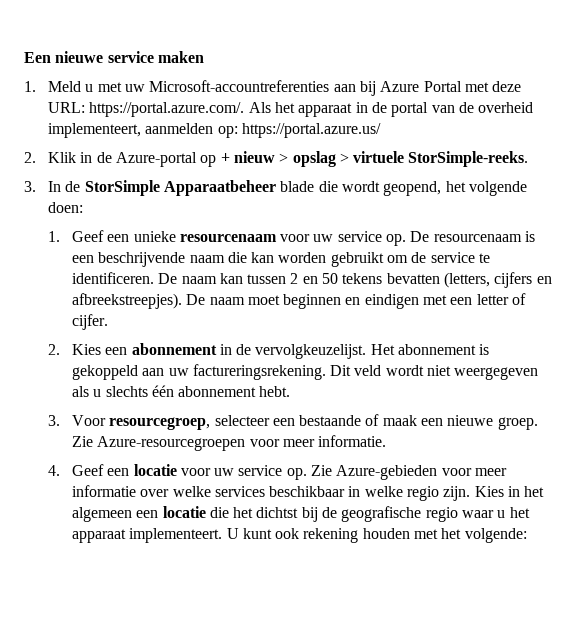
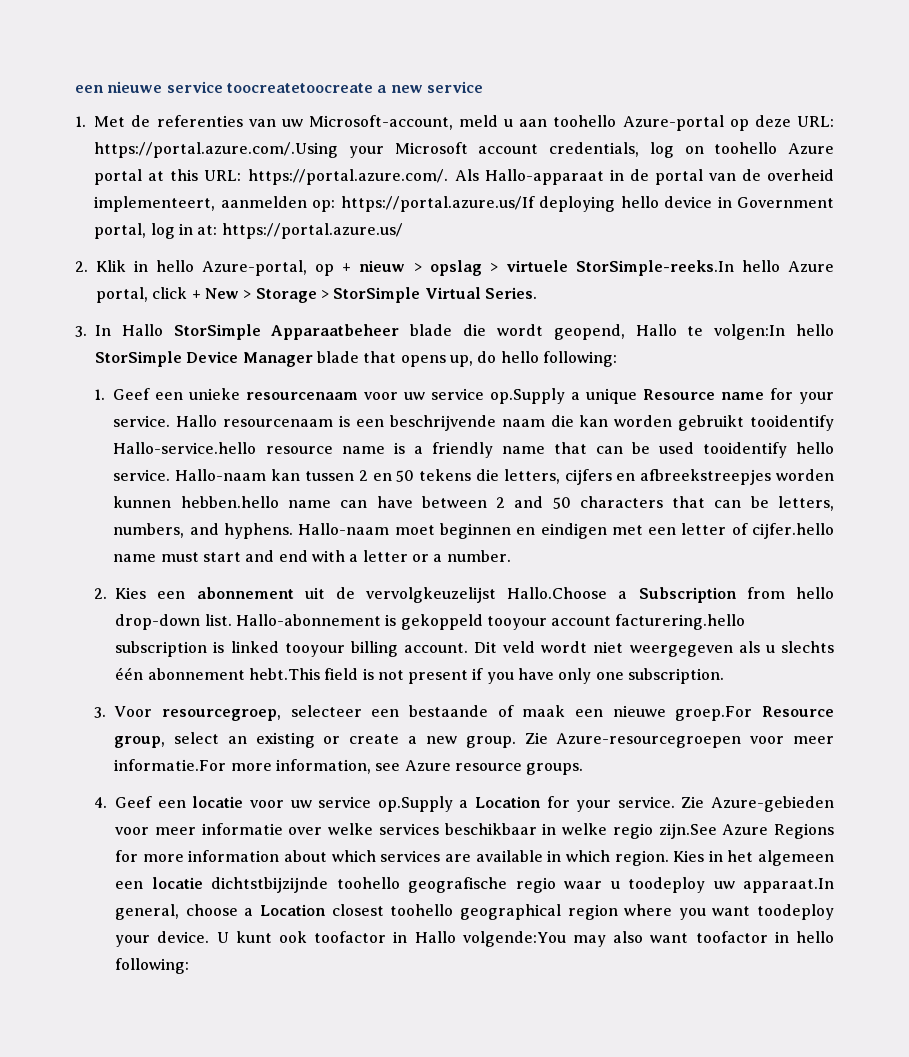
[24,52,51,63] Een -> [75,85,104,93] een
[157,51,204,63] [24,80,522,96] maken // 1. Meld u met uw Microsoft-accountreferenties aan bij Azure Portal met deze -> [226,81,483,93] [75,115,835,131] [94,142,834,158] [94,169,199,185] toocreatetoocreate a new service // 1. Met de referenties van uw Microsoft-account, meld u aan toohello Azure-portal op deze URL: https://portal.azure.com/.Using your Microsoft account credentials, log on toohello Azure portal at this
[274,102,353,117] het apparaat -> [484,169,604,185] Hallo-apparaat
(238, 132) none -> [340,196,834,212] [94,223,218,239] https://portal.azure.us/If deploying hello device in Government portal, log in at:
[96,152,197,167] de Azure-portal -> [156,260,308,276] hello Azure-portal,
[408,151,529,167] StorSimple-reeks. -> [575,260,835,276] [96,287,537,303] StorSimple-reeks.In hello Azure portal, click + New > Storage > StorSimple Virtual Series.
[65,181,81,192] de -> [121,324,163,336] Hallo
[445,181,527,196] [47,202,83,213] het volgende doen: -> [635,324,835,340] [95,351,617,367] Hallo te volgen:In hello StorSimple Device Manager blade that opens up, do hello following:
[386,231,430,246] op. De -> [490,388,834,404] [113,415,218,427] op.Supply a unique Resource name for your service. Hallo
[387,252,491,263] [71,272,217,284] om de service te identificeren. De naam -> [749,415,834,431] [113,442,834,458] [113,469,267,481] tooidentify Hallo-service.hello resource name is a friendly name that can be used tooidentify hello service. Hallo-naam
[386,272,552,288] [71,293,245,309] bevatten (letters, cijfers en afbreekstreepjes). De naam -> [475,469,834,485] [113,496,835,511] [113,523,390,539] die letters, cijfers en afbreekstreepjes worden kunnen hebben.hello name can have between 2 and 50 characters that can be letters, numbers, and hyphens. Hallo-naam
[71,314,108,330] [47,343,490,359] [71,364,326,380] cijfer. // 2. Kies een abonnement in de vervolgkeuzelijst. Het abonnement is gekoppeld aan uw factureringsrekening. -> [751,523,834,539] [113,550,511,562] [94,587,835,603] [115,614,746,630] [115,641,468,657] cijfer.hello name must start and end with a letter or a number. // 2. Kies een abonnement uit de vervolgkeuzelijst Hallo.Choose a Subscription from hello drop-down list. Hallo-abonnement is gekoppeld tooyour account facturering.hello subscription is linked tooyour billing account.
[259,386,291,397] hebt. -> [248,668,725,684] hebt.This field is not present if you have only one subscription.
[497,417,538,430] [71,435,387,451] groep. Zie Azure-resourcegroepen voor meer informatie. -> [675,706,835,721] [114,732,834,748] [114,759,584,775] groep.For Resource group, select an existing or create a new group. Zie Azure-resourcegroepen voor meer informatie.For more information, see Azure resource groups.
[286,468,307,480] op. -> [377,796,675,812] op.Supply a Location for your service.
[443,486,471,501] zijn. -> [658,823,835,839] [115,850,669,866] zijn.See Azure Regions for more information about which services are available in which region.
[209,506,530,522] [71,528,527,543] die het dichtst bij de geografische regio waar u het apparaat implementeert. U kunt ook rekening houden met het volgende: -> [211,877,834,893] [115,904,835,920] [115,931,834,947] [115,958,190,974] dichtstbijzijnde toohello geografische regio waar u toodeploy uw apparaat.In general, choose a Location closest toohello geographical region where you want toodeploy your device. U kunt ook toofactor in Hallo volgende:You may also want toofactor in hello following:

